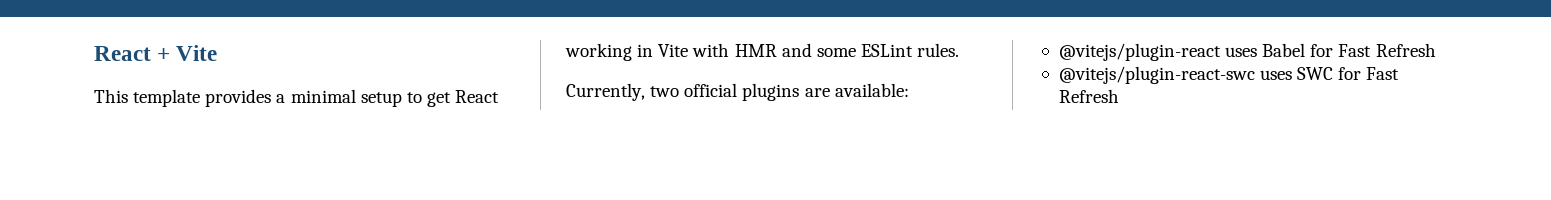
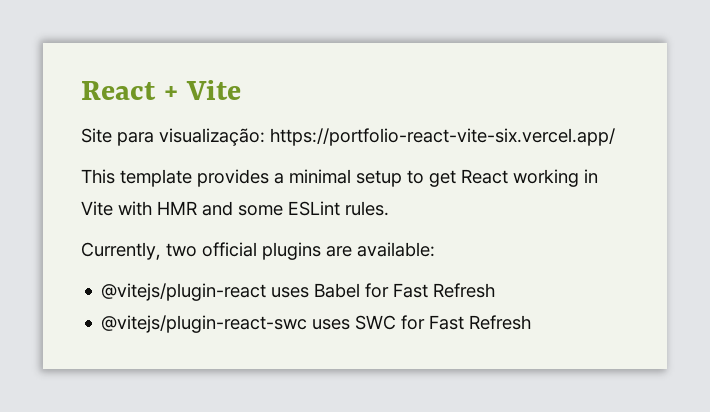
(218, 53) none -> [81,128,615,146] // Site para visualização: https://portfolio-react-vite-six.vercel.app/

